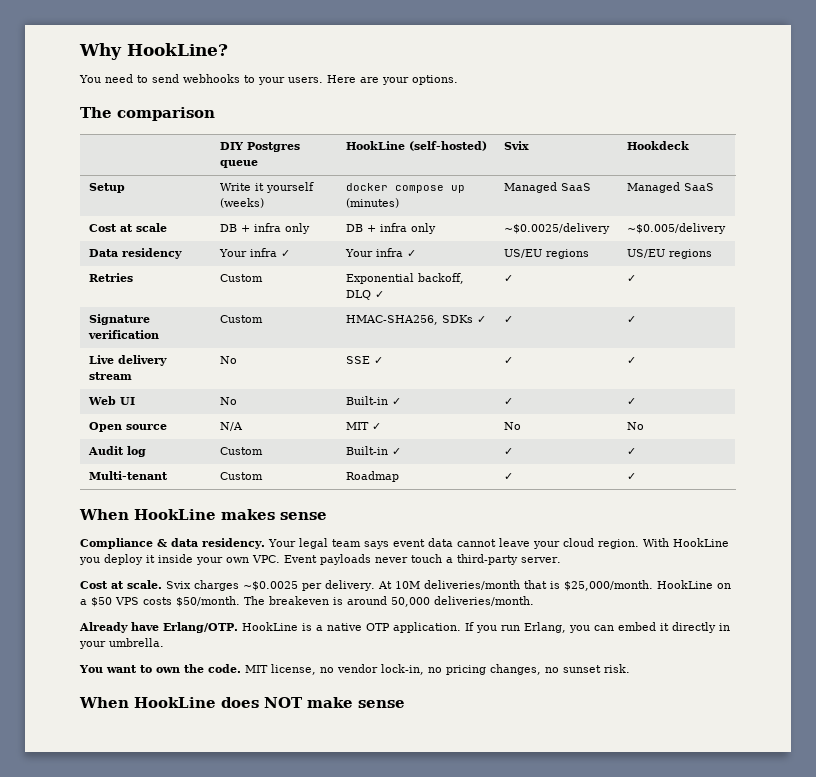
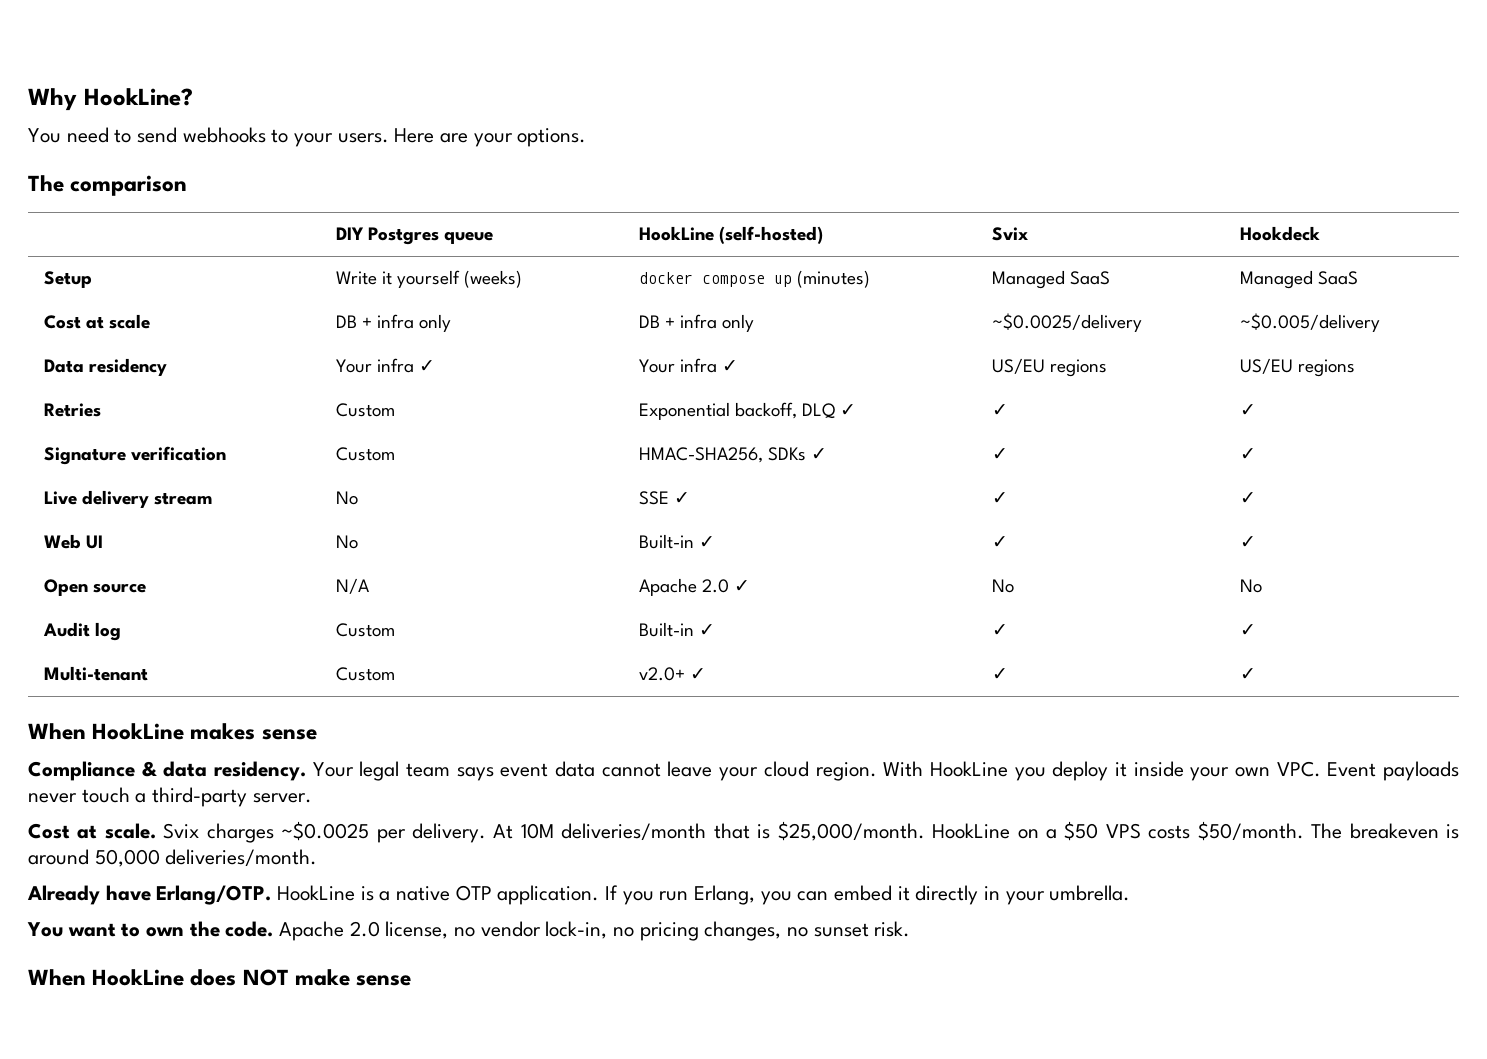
[345,422,369,430] MIT -> [638,578,729,596] Apache 2.0
[345,471,399,482] Roadmap -> [638,667,706,681] v2.0+ ✓
[245,665,268,673] MIT -> [279,921,380,941] Apache 2.0

